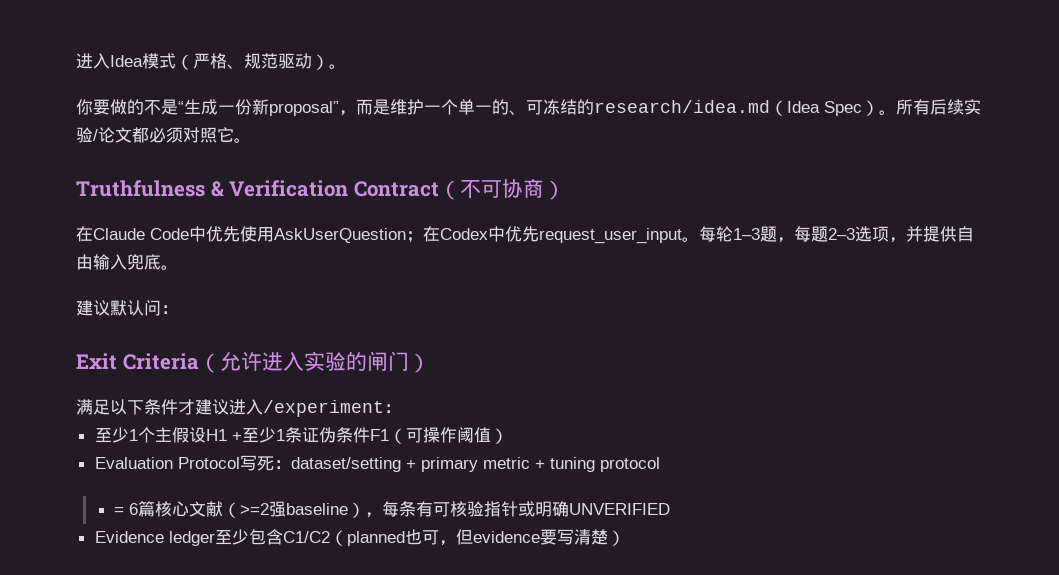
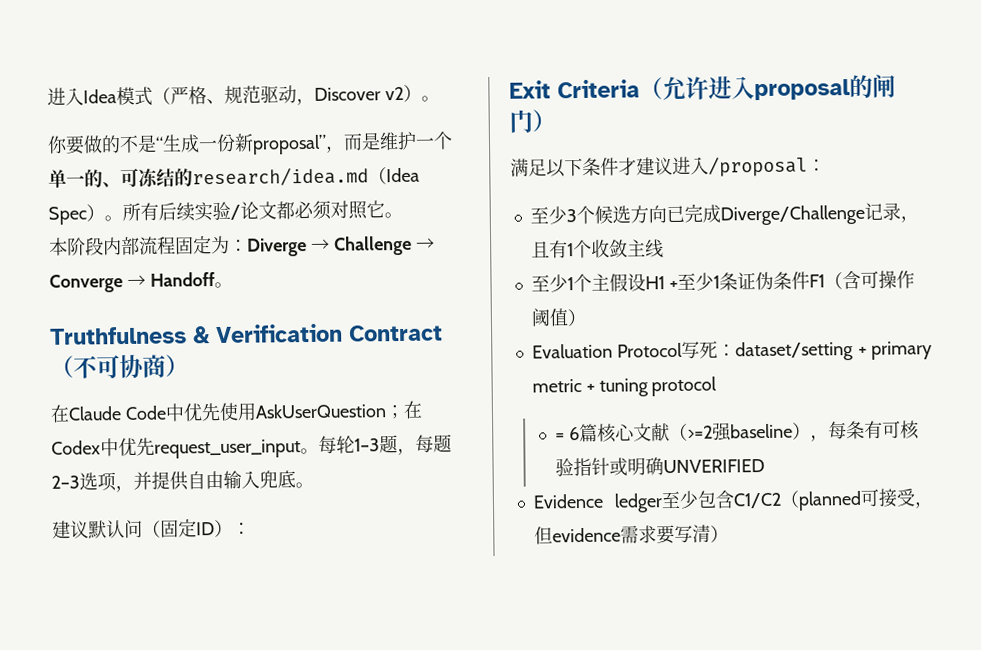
(312, 61) none -> [296,86,404,106] ，Discover v2
(251, 140) none -> [49,235,435,257] [49,272,233,293] // 本阶段内部流程固定为：Diverge → Challenge → Converge → Handoff。
(161, 308) none -> [142,518,233,538] （固定ID）
[303,351,346,371] 实验 -> [754,79,851,101] proposal
[263,400,401,417] /experiment： -> [708,156,826,177] [529,202,919,226] [530,239,664,259] /proposal： // 至少3个候选方向已完成Diverge/Challenge记录，且有1个收敛主线
(406, 436) none -> [841,270,861,290] 含
[404,529,439,545] 也可 -> [860,488,916,508] 可接受
[539,529,608,545] 要写清楚 -> [619,524,711,545] 需求要写清

